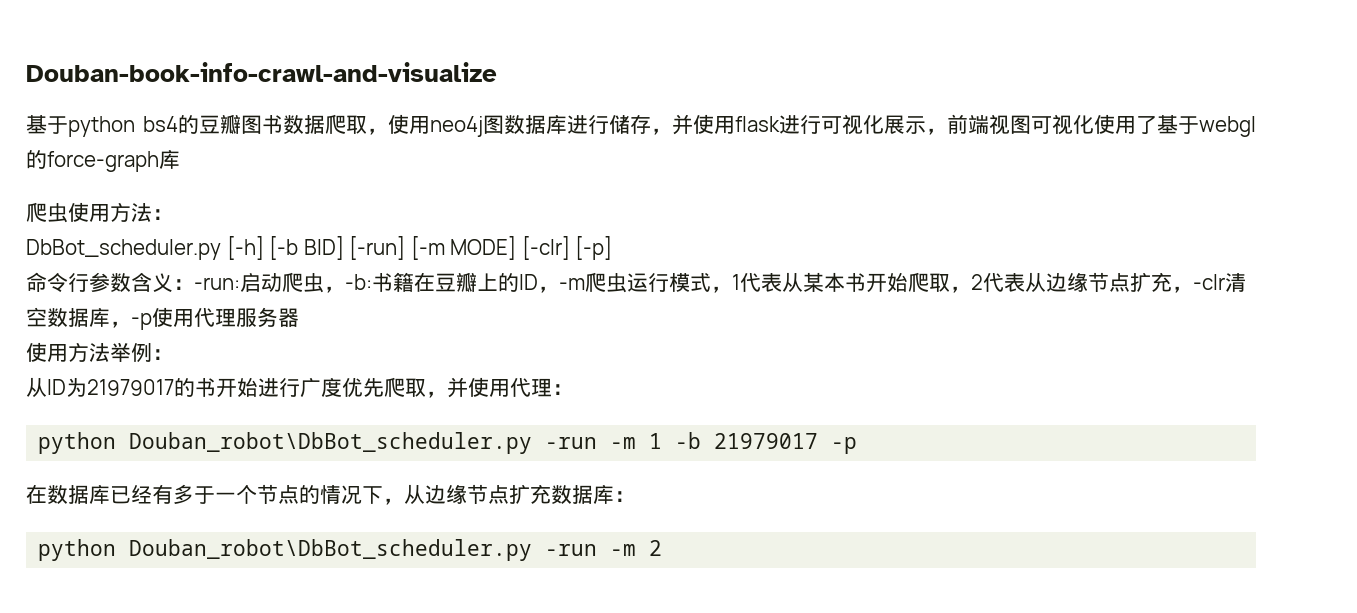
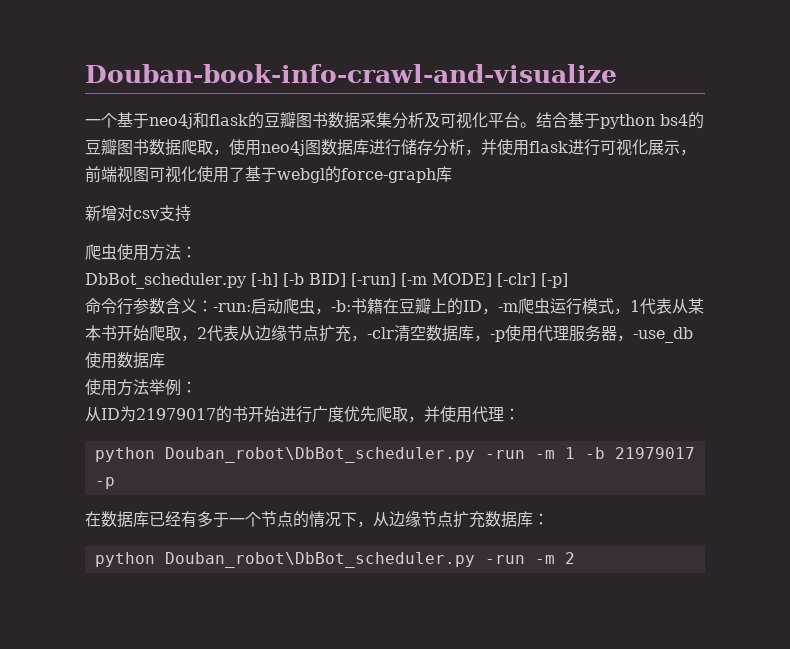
(497, 72) none -> [85,112,568,129] 一个基于neo4j和flask的豆瓣图书数据采集分析及可视化平台。结合
(651, 124) none -> [433,139,465,156] 分析
(180, 159) none -> [85,205,191,222] // 新增对csv支持
(299, 317) none -> [617,327,693,343] [85,352,165,369] ，-use_db使用数据库

